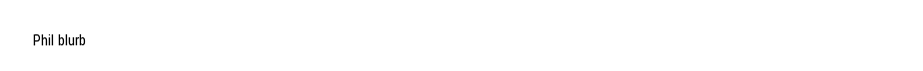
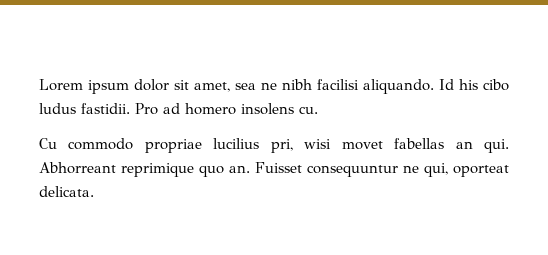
[32,34,88,46] Phil blurb -> [39,79,509,94] [39,103,318,115] [39,138,510,153] [39,162,509,177] [39,186,94,197] Lorem ipsum dolor sit amet, sea ne nibh facilisi aliquando. Id his cibo ludus fastidii. Pro ad homero insolens cu. // Cu commodo propriae lucilius pri, wisi movet fabellas an qui. Abhorreant reprimique quo an. Fuisset consequuntur ne qui, oporteat delicata.

